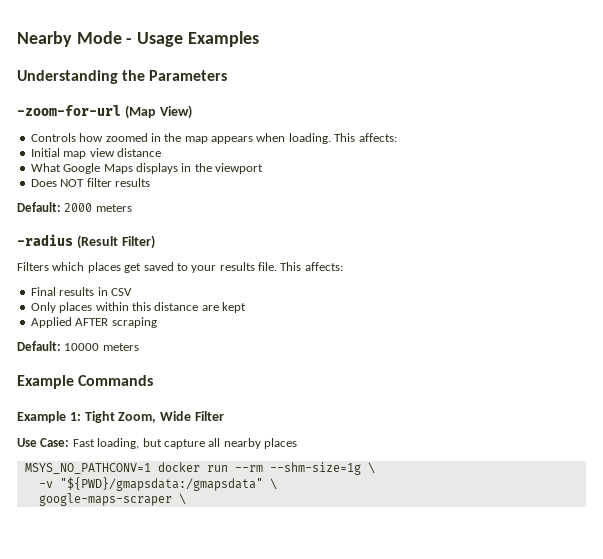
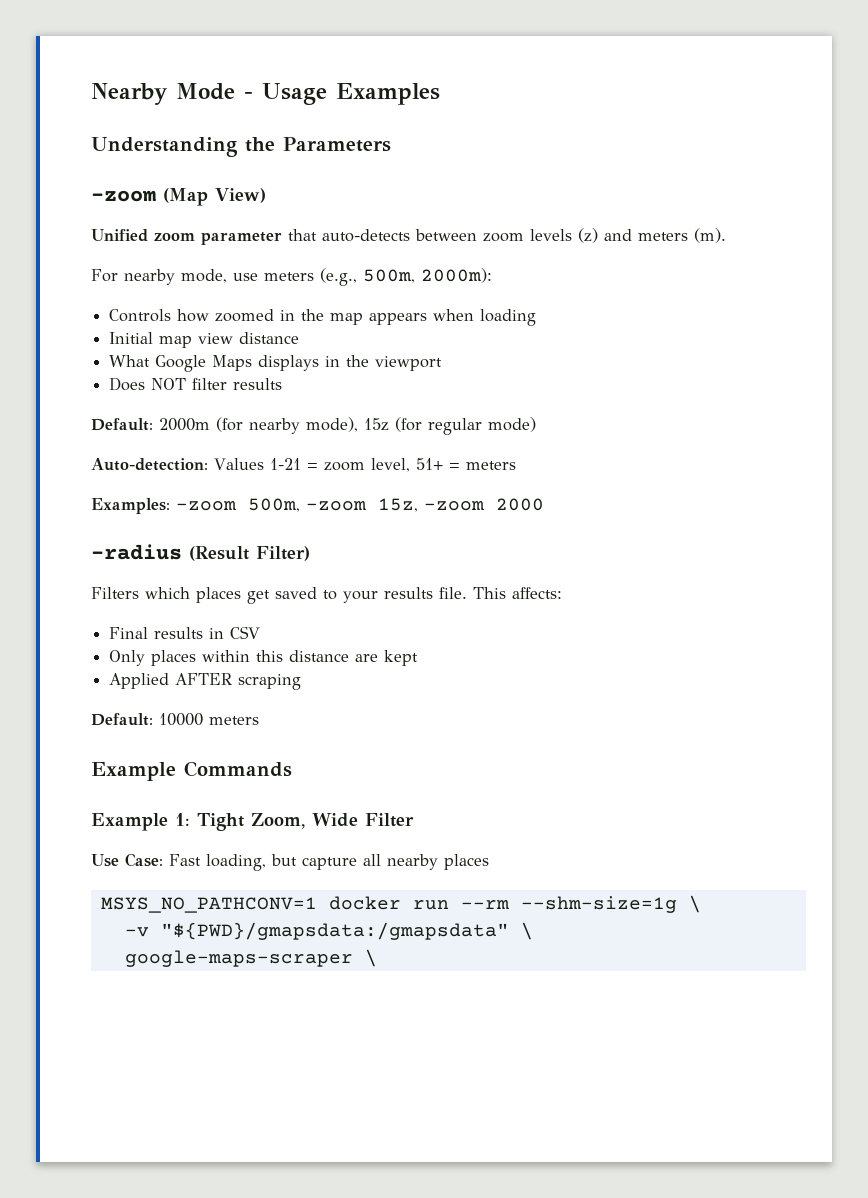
[17,105,121,116] -zoom-for-url -> [91,190,156,202] -zoom
(192, 112) none -> [91,228,726,245] [91,268,492,286] // Unified zoom parameter that auto-detects between zoom levels (z) and meters (m). // For nearby mode, use meters (e.g., 500m, 2000m):
[288,133,397,144] loading. This affects: -> [480,309,537,326] loading
(61, 207) none -> [159,417,536,435] [91,458,516,472] [91,498,484,514] 2000m (for nearby mode), 15z (for regular mode) // Auto-detection: Values 1-21 = zoom level, 51+ = meters // Examples: -zoom 500m, -zoom 15z, -zoom
[95,204,132,212] meters -> (544, 504) none

